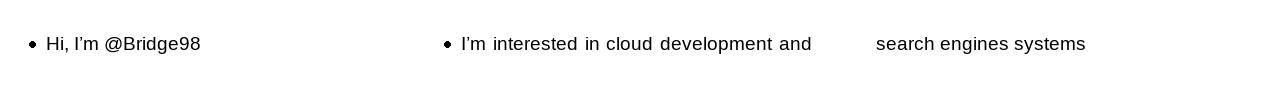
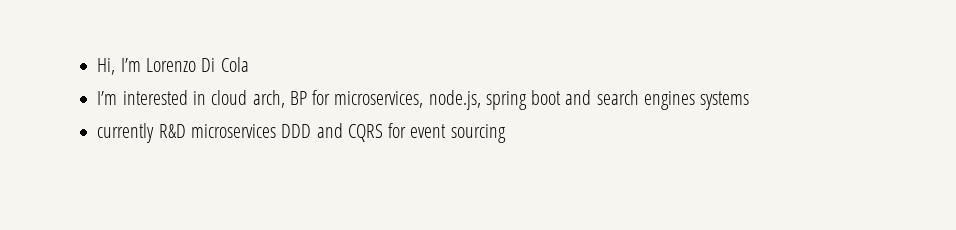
[104,37,202,54] @Bridge98 -> [145,57,249,72] Lorenzo Di Cola
[660,37,1087,54] development and search engines systems -> [252,90,750,110] [97,123,506,143] arch, BP for microservices, node.js, spring boot and search engines systems // currently R&D microservices DDD and CQRS for event sourcing

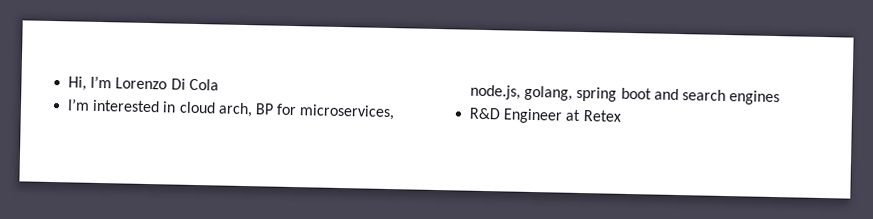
(481, 100) none -> [524,85,574,101] golang,
[700,91,750,110] [97,123,506,143] systems // currently R&D microservices DDD and CQRS for event sourcing -> [469,107,622,124] // R&D Engineer at Retex

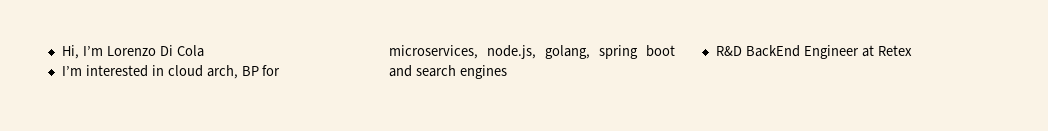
(502, 113) none -> [745,45,800,57] BackEnd

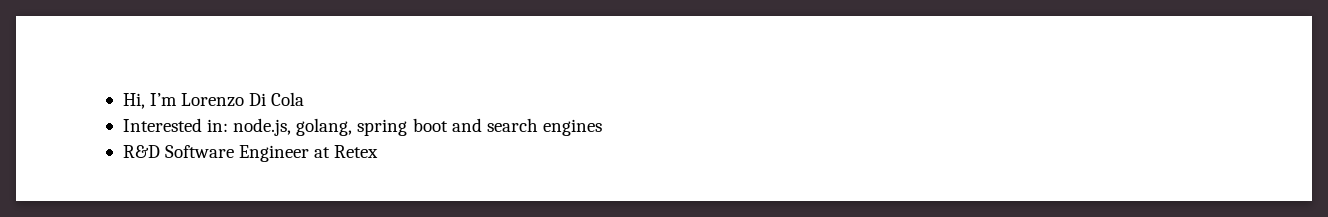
[61,65,281,79] [388,45,478,59] I’m interested in cloud arch, BP for microservices, -> [122,118,229,132] Interested in:
[745,45,800,57] BackEnd -> [165,145,235,158] Software

